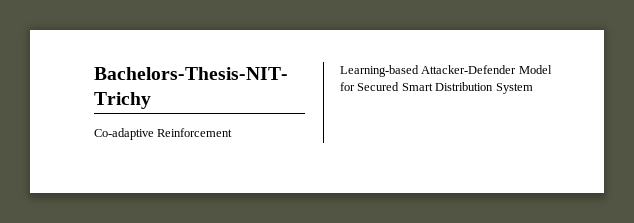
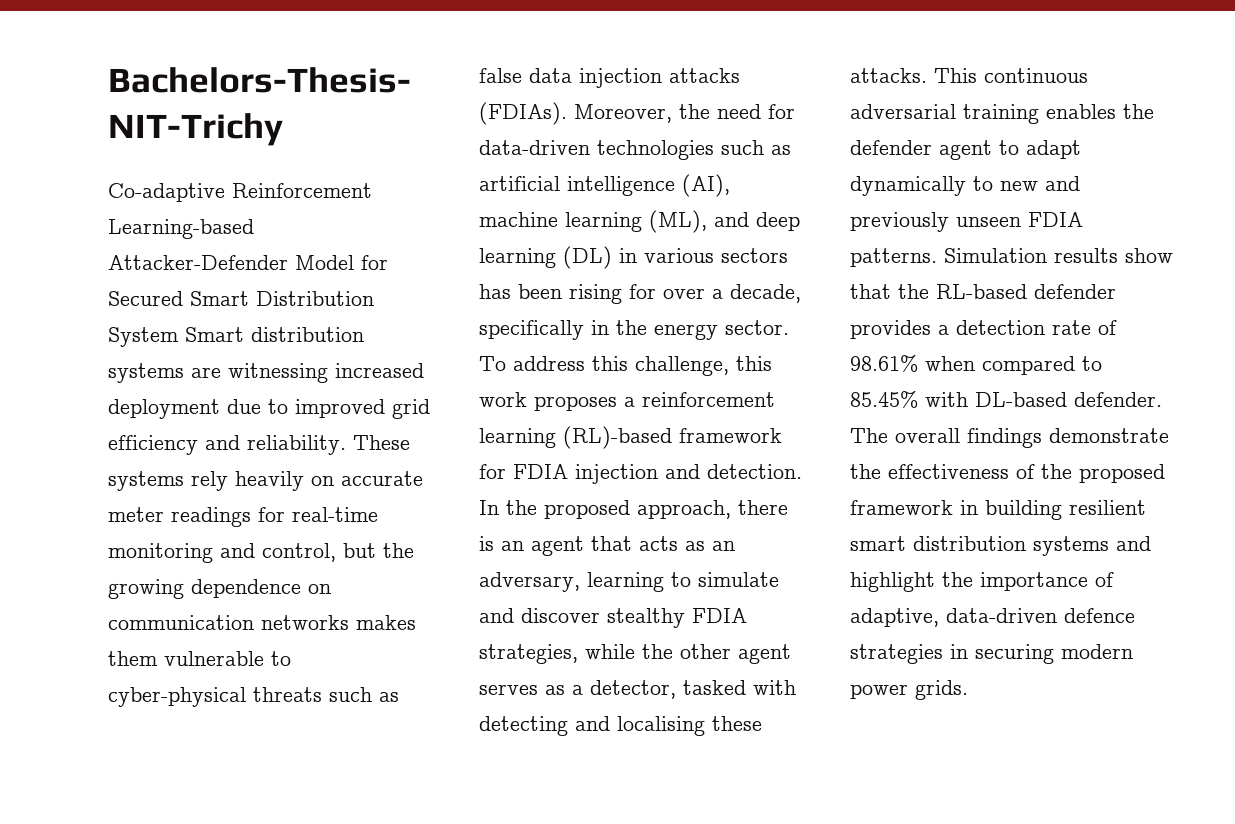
(533, 88) none -> [185,327,364,342] [108,363,424,383] [108,399,430,419] [108,435,410,455] [108,471,423,491] [108,507,378,527] [108,543,414,563] [108,579,331,599] [108,615,416,630] [108,651,291,666] [108,687,399,707] [479,68,740,88] [479,102,795,125] [479,140,791,160] [479,174,730,197] [479,210,800,233] [479,246,788,269] [479,284,801,304] [479,320,789,340] [479,356,772,376] [479,392,775,411] [479,426,782,449] [479,464,802,484] [479,500,788,519] [479,536,735,556] [479,572,779,592] [479,608,747,628] [479,644,791,664] [479,680,796,699] [479,716,762,736] [850,68,1088,83] [850,104,1154,124] [850,140,1081,160] [850,176,1080,196] [850,212,1083,232] [850,248,1173,267] [850,284,1116,299] [850,320,1117,339] [850,354,1102,375] [850,390,1162,408] [850,428,1169,448] [850,464,1165,483] [850,500,1146,520] [850,536,1151,556] [850,572,1114,592] [850,608,1135,627] [850,644,1133,664] [850,680,968,700] Smart distribution systems are witnessing increased deployment due to improved grid efficiency and reliability. These systems rely heavily on accurate meter readings for real-time monitoring and control, but the growing dependence on communication networks makes them vulnerable to cyber-physical threats such as false data injection attacks (FDIAs). Moreover, the need for data-driven technologies such as artificial intelligence (AI), machine learning (ML), and deep learning (DL) in various sectors has been rising for over a decade, specifically in the energy sector. To address this challenge, this work proposes a reinforcement learning (RL)-based framework for FDIA injection and detection. In the proposed approach, there is an agent that acts as an adversary, learning to simulate and discover stealthy FDIA strategies, while the other agent serves as a detector, tasked with detecting and localising these attacks. This continuous adversarial training enables the defender agent to adapt dynamically to new and previously unseen FDIA patterns. Simulation results show that the RL-based defender provides a detection rate of 98.61% when compared to 85.45% with DL-based defender. The overall findings demonstrate the effectiveness of the proposed framework in building resilient smart distribution systems and highlight the importance of adaptive, data-driven defence strategies in securing modern power grids.

